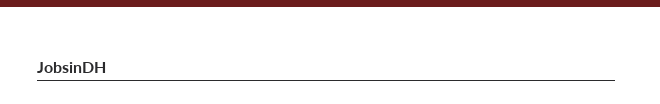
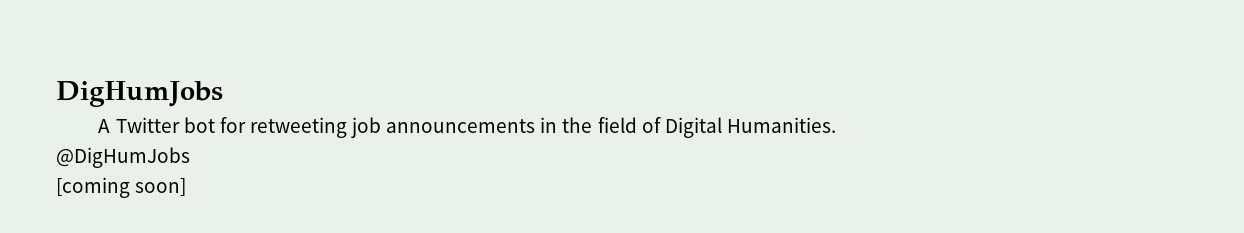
[37,62,106,73] JobsinDH -> [56,81,223,107] [98,117,836,138] [56,147,190,168] [56,177,187,198] DigHumJobs // A Twitter bot for retweeting job announcements in the field of Digital Humanities. // @DigHumJobs // [coming soon]

